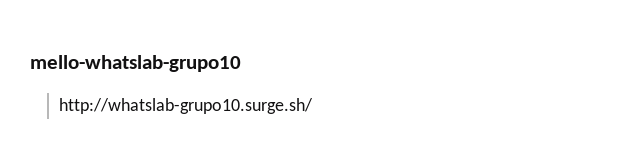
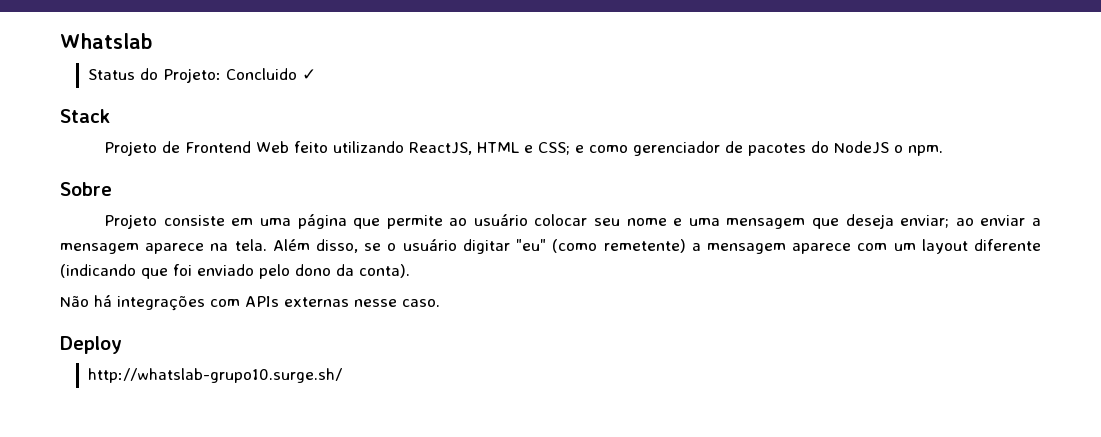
[30,55,241,72] mello-whatslab-grupo10 -> [60,33,153,49] [88,68,317,83] [60,109,110,123] [104,141,944,156] [60,182,112,196] [104,214,1041,229] [60,239,1041,254] [60,264,410,279] [60,295,440,311] [60,336,122,354] Whatslab // Status do Projeto: Concluido ✓ // Stack // Projeto de Frontend Web feito utilizando ReactJS, HTML e CSS; e como gerenciador de pacotes do NodeJS o npm. // Sobre // Projeto consiste em uma página que permite ao usuário colocar seu nome e uma mensagem que deseja enviar; ao enviar a mensagem aparece na tela. Além disso, se o usuário digitar "eu" (como remetente) a mensagem aparece com um layout diferente (indicando que foi enviado pelo dono da conta). // Não há integrações com APIs externas nesse caso. // Deploy

